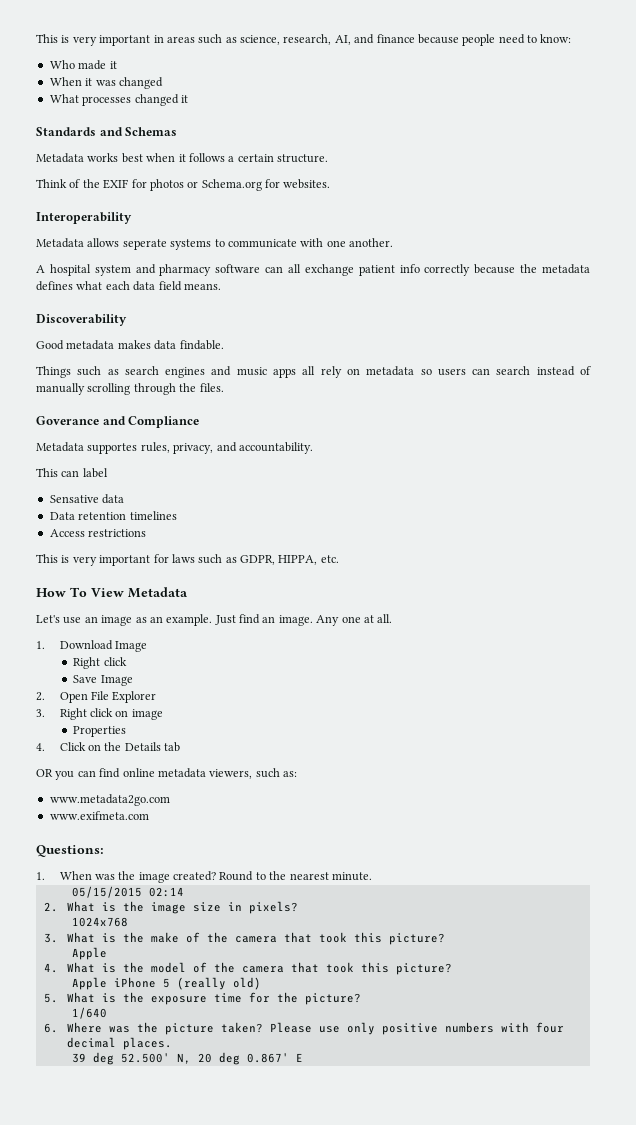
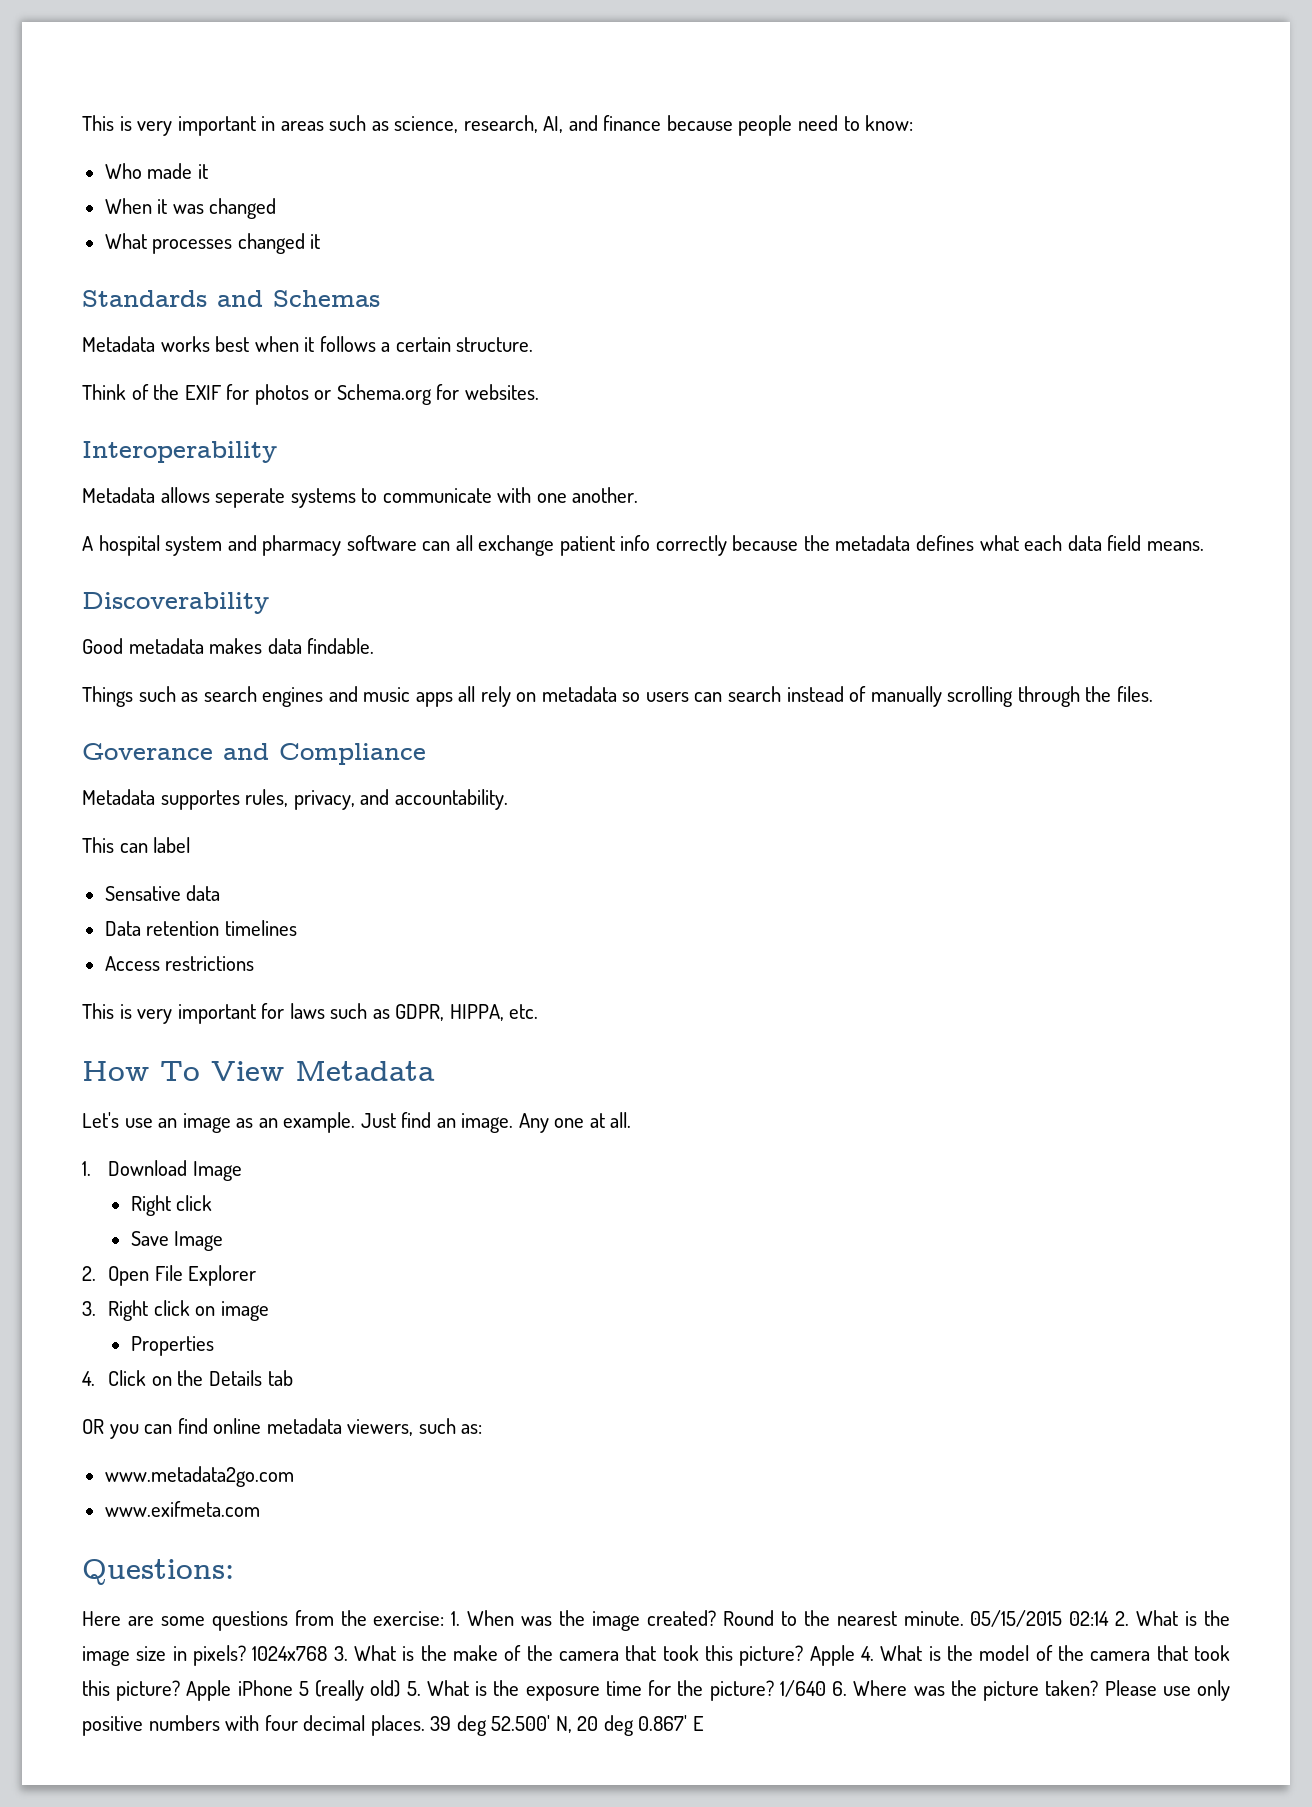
(104, 851) none -> [82,1610,445,1631] Here are some questions from the exercise:
(372, 876) // -> (964, 1618) none
(184, 892) // -> (1110, 1618) none
(299, 907) // -> (247, 1655) none
(128, 922) // -> (328, 1653) none
[71,947,107,960] // Apple // -> [809,1645,855,1666] Apple
(453, 969) // -> (181, 1690) none
(261, 983) // -> (401, 1688) none
(362, 999) // -> (774, 1690) none
(107, 1013) // -> (826, 1688) none
(173, 1043) // -> (425, 1725) none

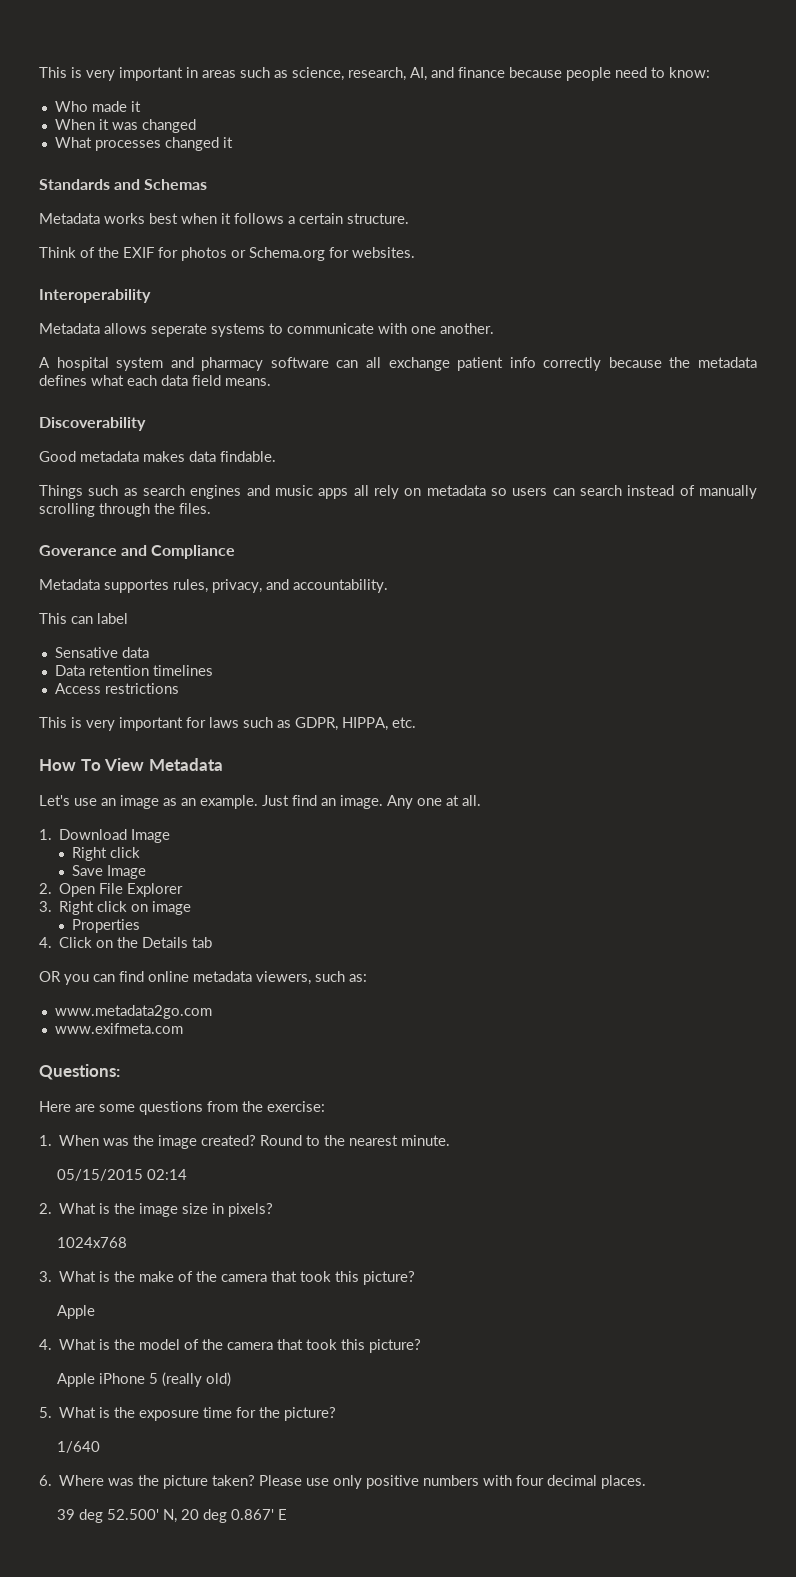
(445, 1618) none -> (325, 1106) //
(964, 1618) none -> (451, 1140) //
(1110, 1618) none -> (187, 1174) //
(247, 1655) none -> (274, 1210) //
(328, 1653) none -> (127, 1242) //
[809,1645,855,1666] Apple -> [56,1305,95,1319] // Apple //
(181, 1690) none -> (422, 1346) //
(401, 1688) none -> (231, 1379) //
(774, 1690) none -> (337, 1414) //
(826, 1688) none -> (100, 1447) //
(425, 1725) none -> (647, 1482) //

